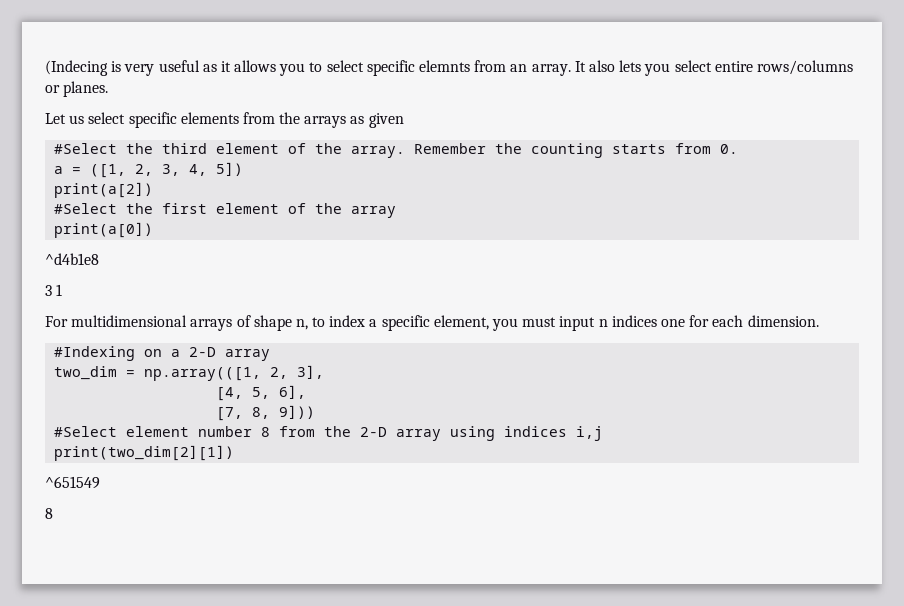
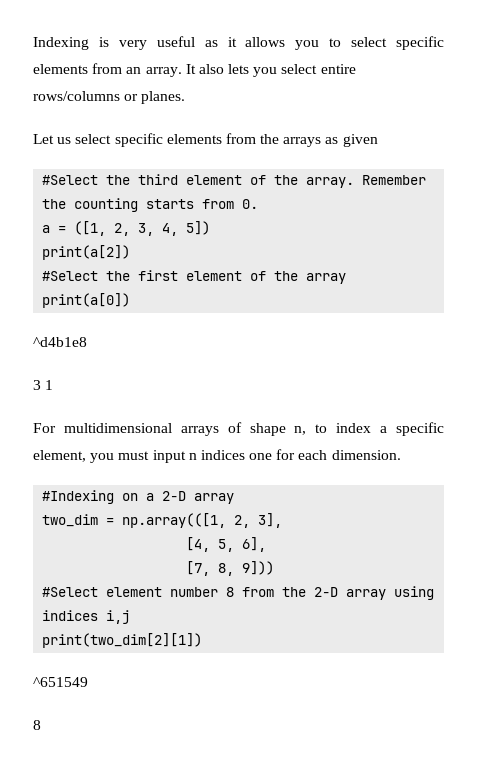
[45,60,108,76] (Indecing -> [33,37,89,50] Indexing
[419,60,471,72] elemnts -> [33,64,88,74] elements

